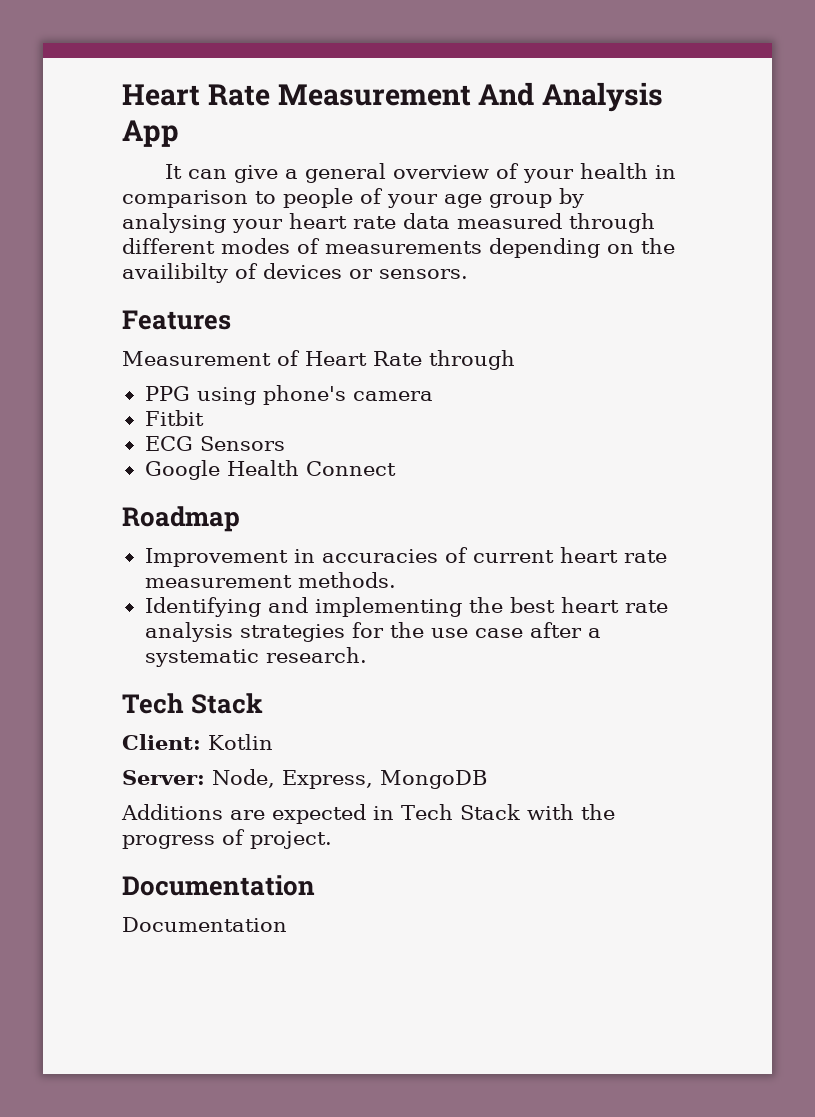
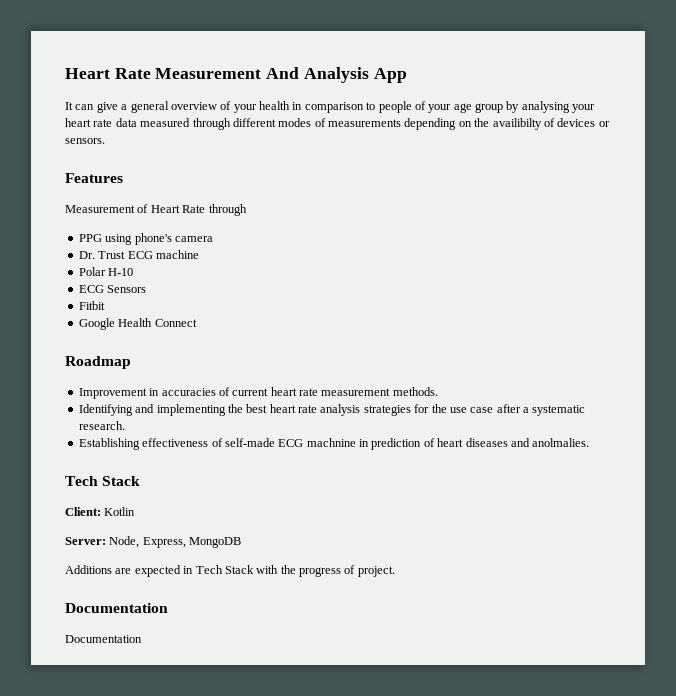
[144,410,204,426] Fitbit -> [78,250,199,259] [78,267,134,276] Dr. Trust ECG machine // Polar H-10
(285, 443) none -> [78,301,105,310] // Fitbit
(367, 655) none -> [78,438,590,450] // Establishing effectiveness of self-made ECG machnine in prediction of heart diseases and anolmalies.

